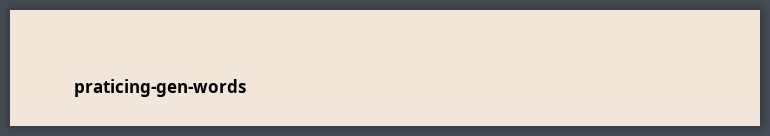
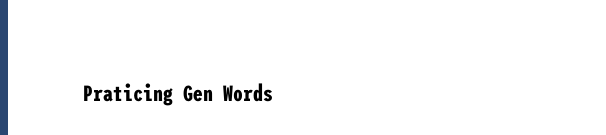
[74,79,246,97] praticing-gen-words -> [83,83,273,106] Praticing Gen Words

